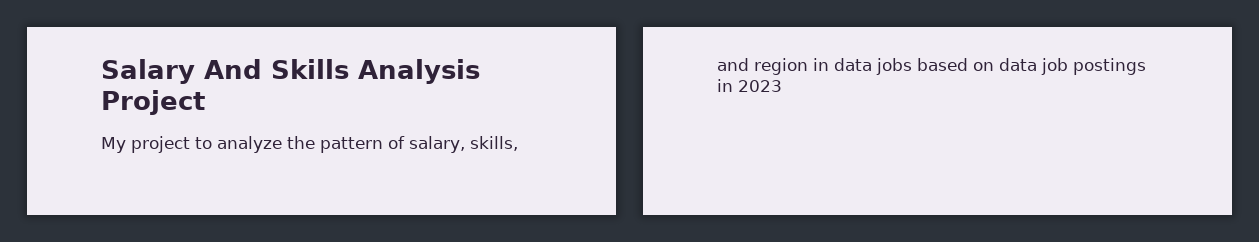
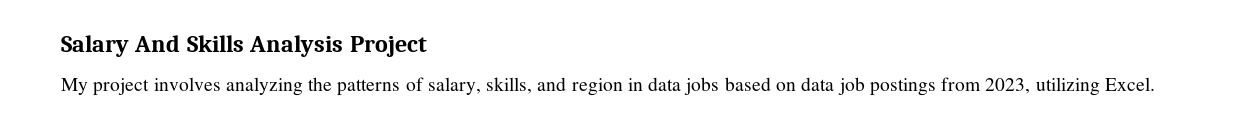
[195,136,383,153] to analyze the pattern -> [153,77,401,96] involves analyzing the patterns
[717,79,782,92] in 2023 -> [941,77,1155,96] from 2023, utilizing Excel.

